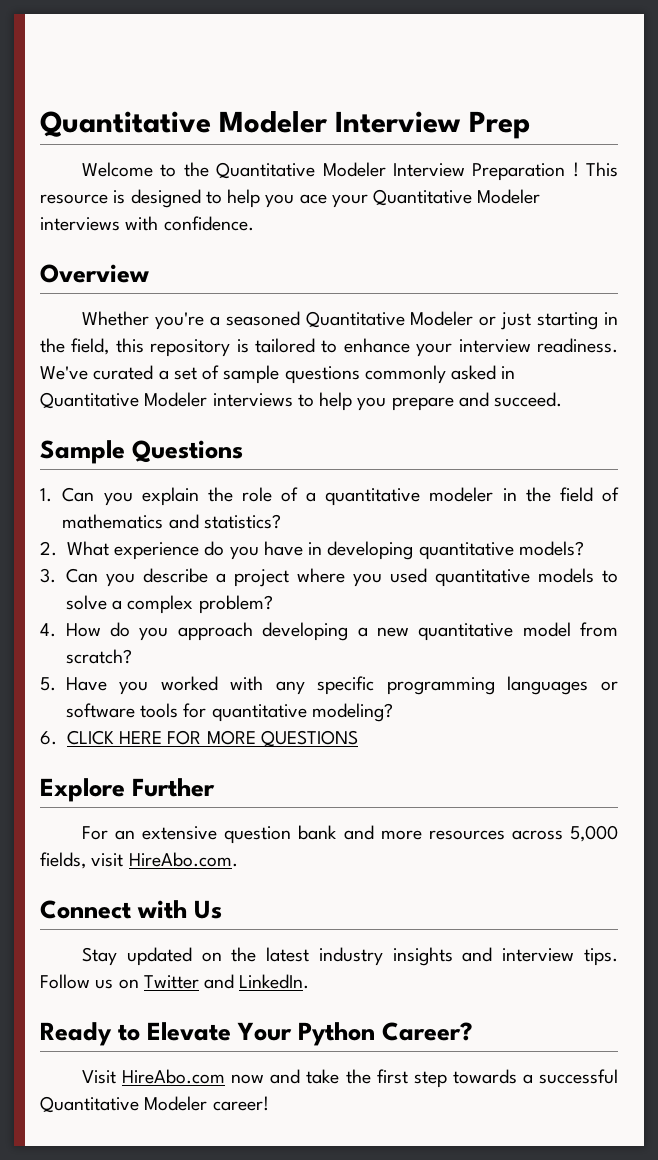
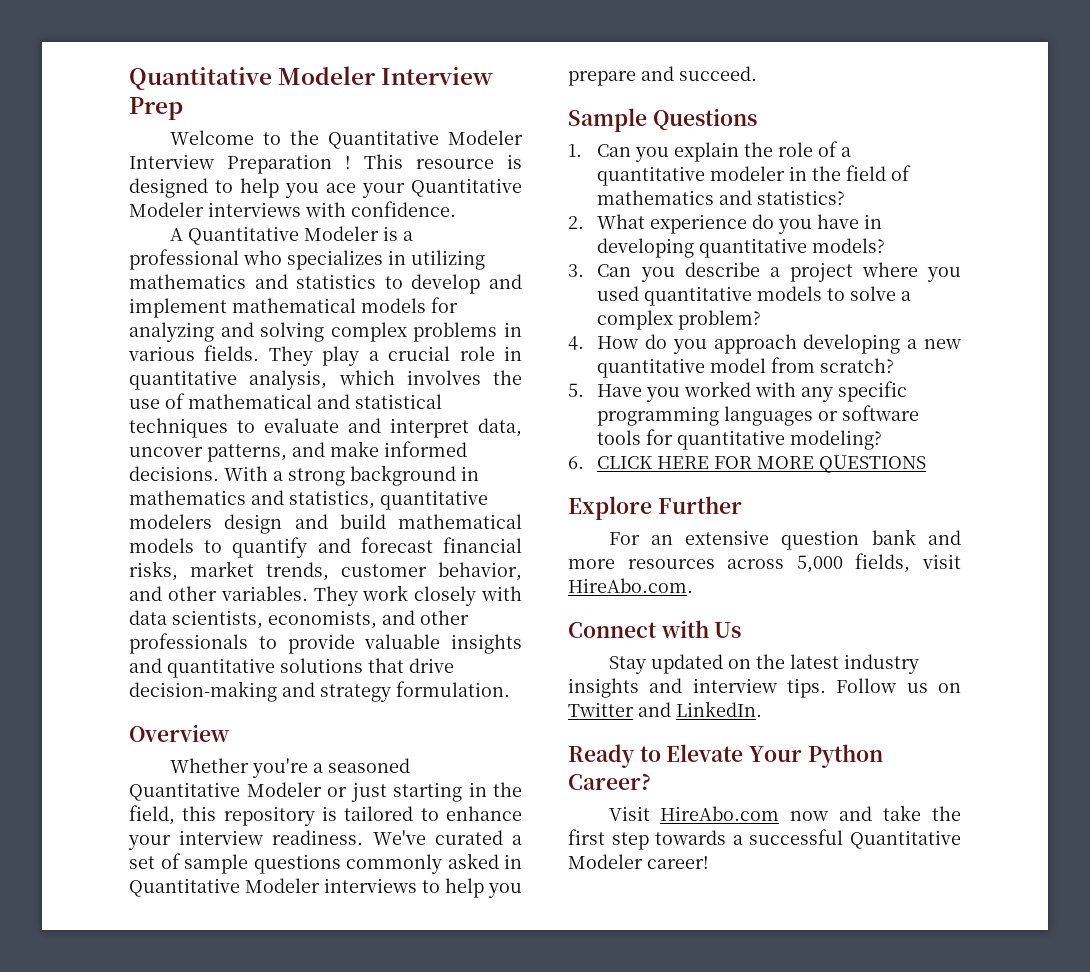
(254, 223) none -> [169,226,413,245] [129,249,485,270] [129,274,522,294] [129,297,458,318] [129,322,522,342] [128,345,522,366] [129,370,522,390] [129,393,442,409] [129,418,522,438] [129,441,467,462] [129,465,479,486] [129,490,488,510] [129,514,522,534] [129,537,522,558] [129,561,522,581] [129,585,522,606] [129,610,469,629] [129,633,522,654] [129,658,454,678] [129,681,510,702] // A Quantitative Modeler is a professional who specializes in utilizing mathematics and statistics to develop and implement mathematical models for analyzing and solving complex problems in various fields. They play a crucial role in quantitative analysis, which involves the use of mathematical and statistical techniques to evaluate and interpret data, uncover patterns, and make informed decisions. With a strong background in mathematics and statistics, quantitative modelers design and build mathematical models to quantify and forecast financial risks, market trends, customer behavior, and other variables. They work closely with data scientists, economists, and other professionals to provide valuable insights and quantitative solutions that drive decision-making and strategy formulation.

